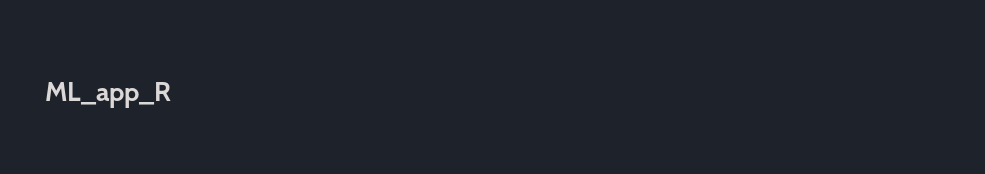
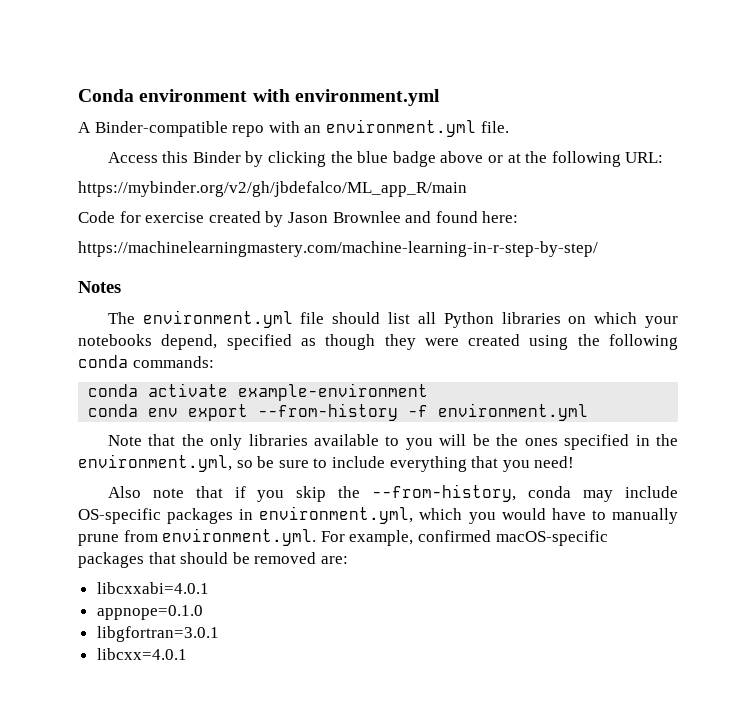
[45,82,171,108] ML_app_R -> [78,89,440,106] [78,119,509,137] [107,151,664,167] [78,181,467,197] [78,211,519,227] [78,241,598,257] [78,281,121,293] [107,310,679,328] [78,334,678,350] [78,355,214,368] [88,383,429,401] [88,403,589,421] [107,434,678,450] [78,454,575,472] [107,484,678,502] [78,506,678,524] [78,528,608,546] [78,552,348,568] [96,582,209,594] [96,605,203,620] [96,626,219,642] [96,648,187,660] Conda environment with environment.yml // A Binder-compatible repo with an environment.yml file. // Access this Binder by clicking the blue badge above or at the following URL: // https://mybinder.org/v2/gh/jbdefalco/ML_app_R/main // Code for exercise created by Jason Brownlee and found here: // https://machinelearningmastery.com/machine-learning-in-r-step-by-step/ // Notes // The environment.yml file should list all Python libraries on which your notebooks depend, specified as though they were created using the following conda commands: // conda activate example-environment // conda env export --from-history -f environment.yml // Note that the only libraries available to you will be the ones specified in the environment.yml, so be sure to include everything that you need! // Also note that if you skip the --from-history, conda may include OS-specific packages in environment.yml, which you would have to manually prune from environment.yml. For example, confirmed macOS-specific packages that should be removed are: // libcxxabi=4.0.1 // appnope=0.1.0 // libgfortran=3.0.1 // libcxx=4.0.1

